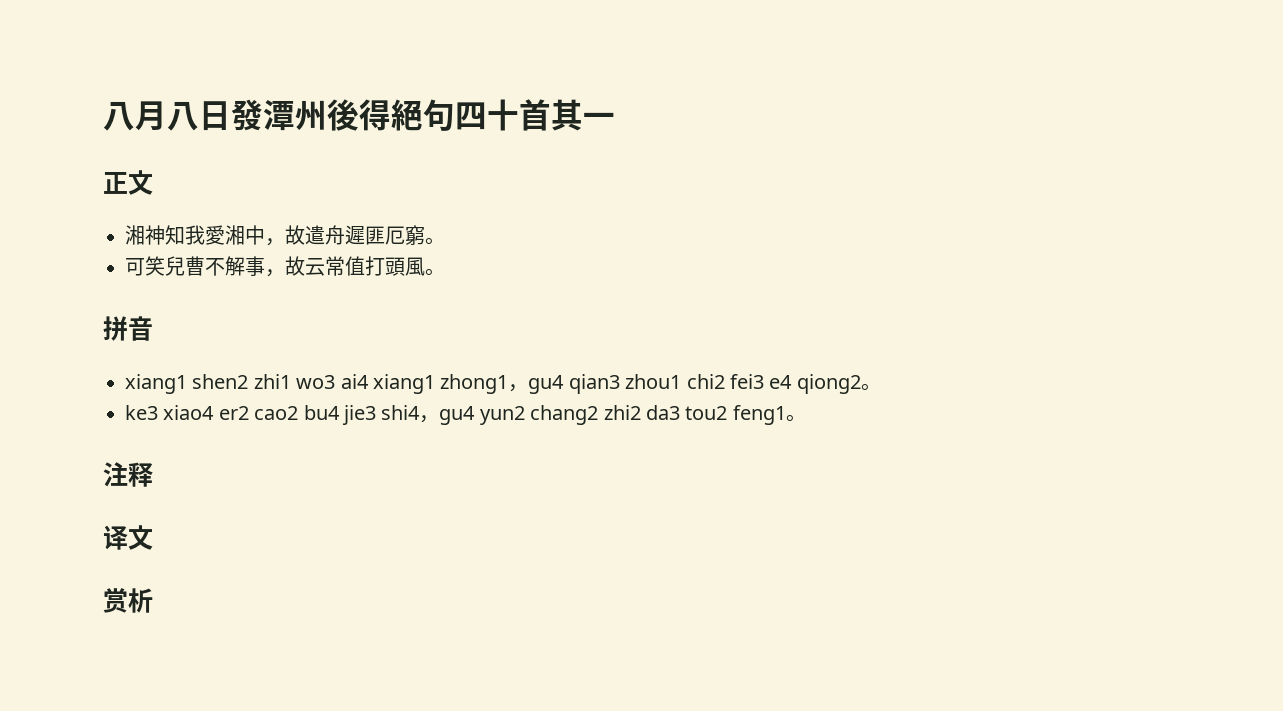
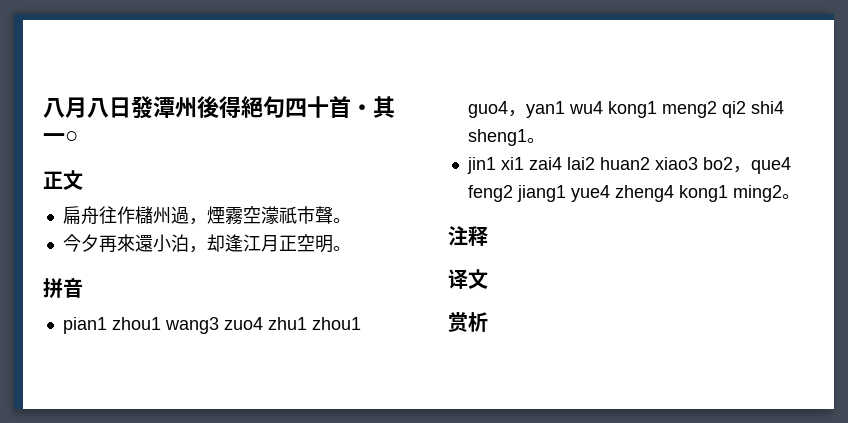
(551, 115) none -> [351,104,373,115] ・
(615, 119) none -> [65,131,78,143] ○
[125,225,445,246] [125,256,445,277] [103,316,153,341] [125,374,881,394] [125,405,786,425] 湘神知我愛湘中，故遣舟遲匪厄窮。 // 可笑兒曹不解事，故云常值打頭風。 // 拼音 // xiang1 shen2 zhi1 wo3 ai4 xiang1 zhong1，gu4 qian3 zhou1 chi2 fei3 e4 qiong2。 // ke3 xiao4 er2 cao2 bu4 jie3 shi4，gu4 yun2 chang2 zhi2 da3 tou2 feng1 -> [62,206,351,225] [62,234,351,253] [43,278,83,298] [62,317,361,334] [467,101,784,118] [467,129,545,146] [466,157,791,174] [467,185,782,202] 扁舟往作櫧州過，煙霧空濛祇市聲。 // 今夕再來還小泊，却逢江月正空明。 // 拼音 // pian1 zhou1 wang3 zuo4 zhu1 zhou1 guo4，yan1 wu4 kong1 meng2 qi2 shi4 sheng1。 // jin1 xi1 zai4 lai2 huan2 xiao3 bo2，que4 feng2 jiang1 yue4 zheng4 kong1 ming2

